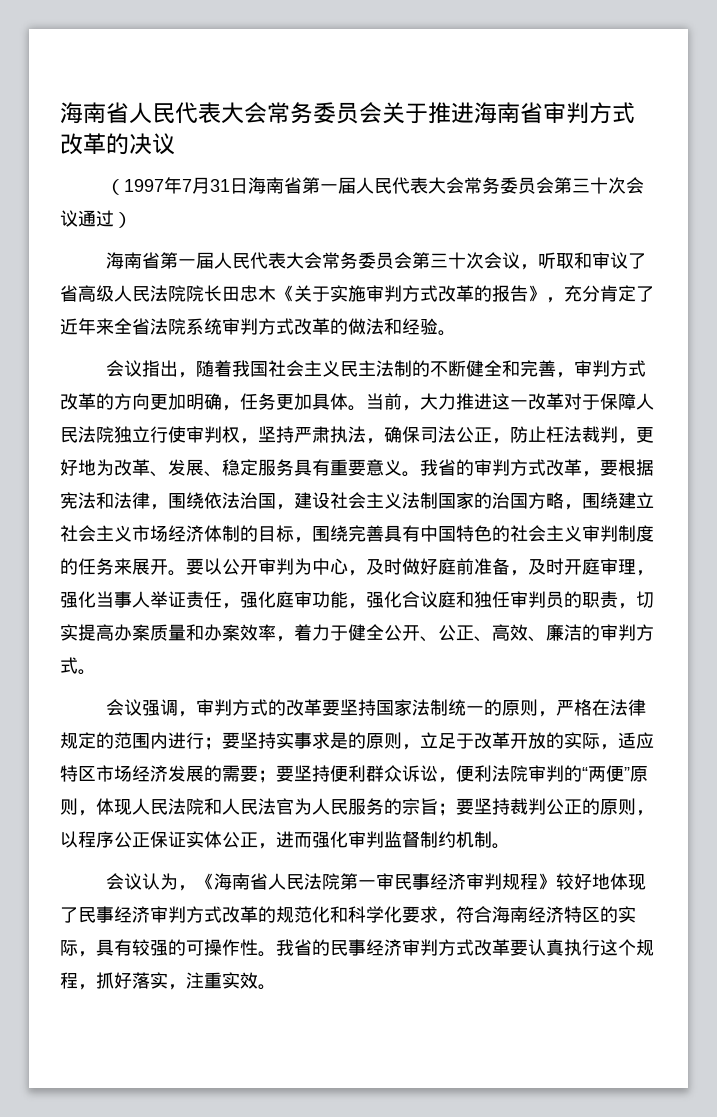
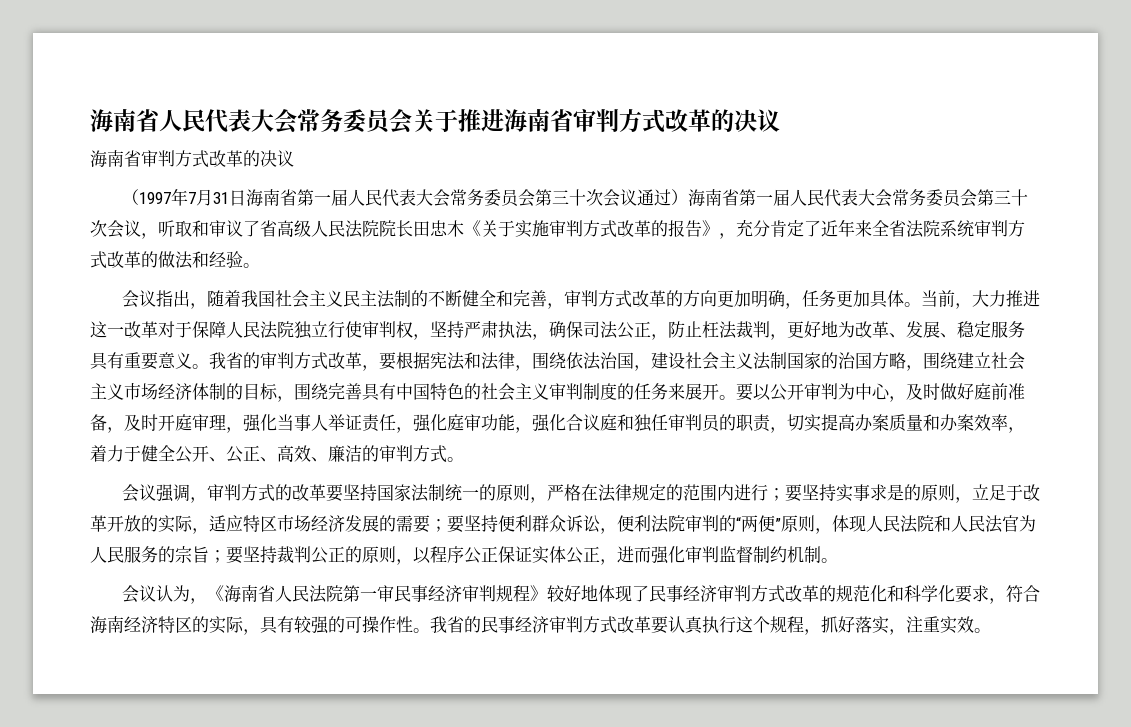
(175, 144) none -> [90,150,294,168] // 海南省审判方式改革的决议
(132, 220) // -> (688, 197) none

